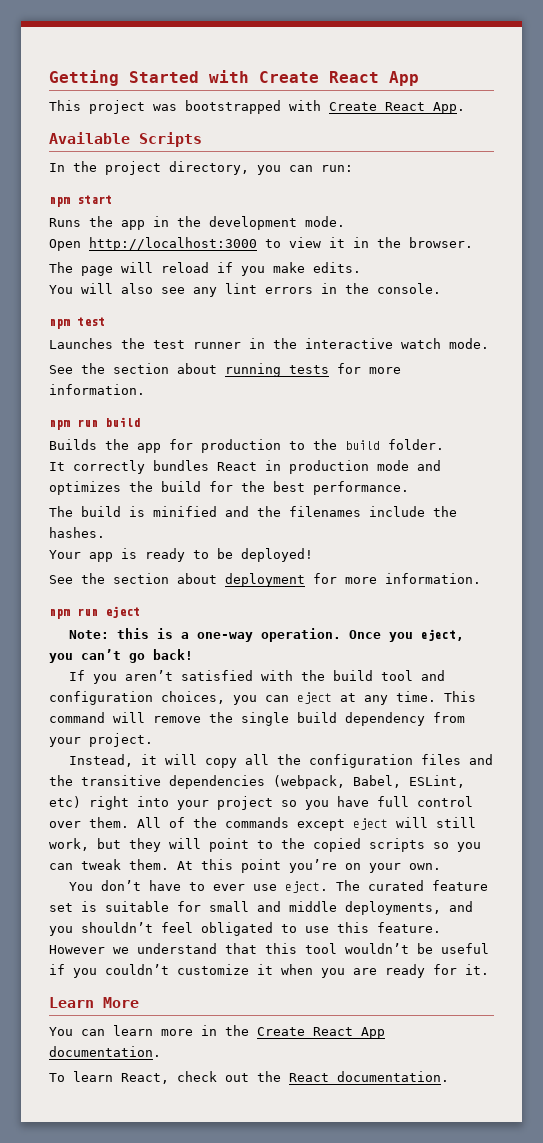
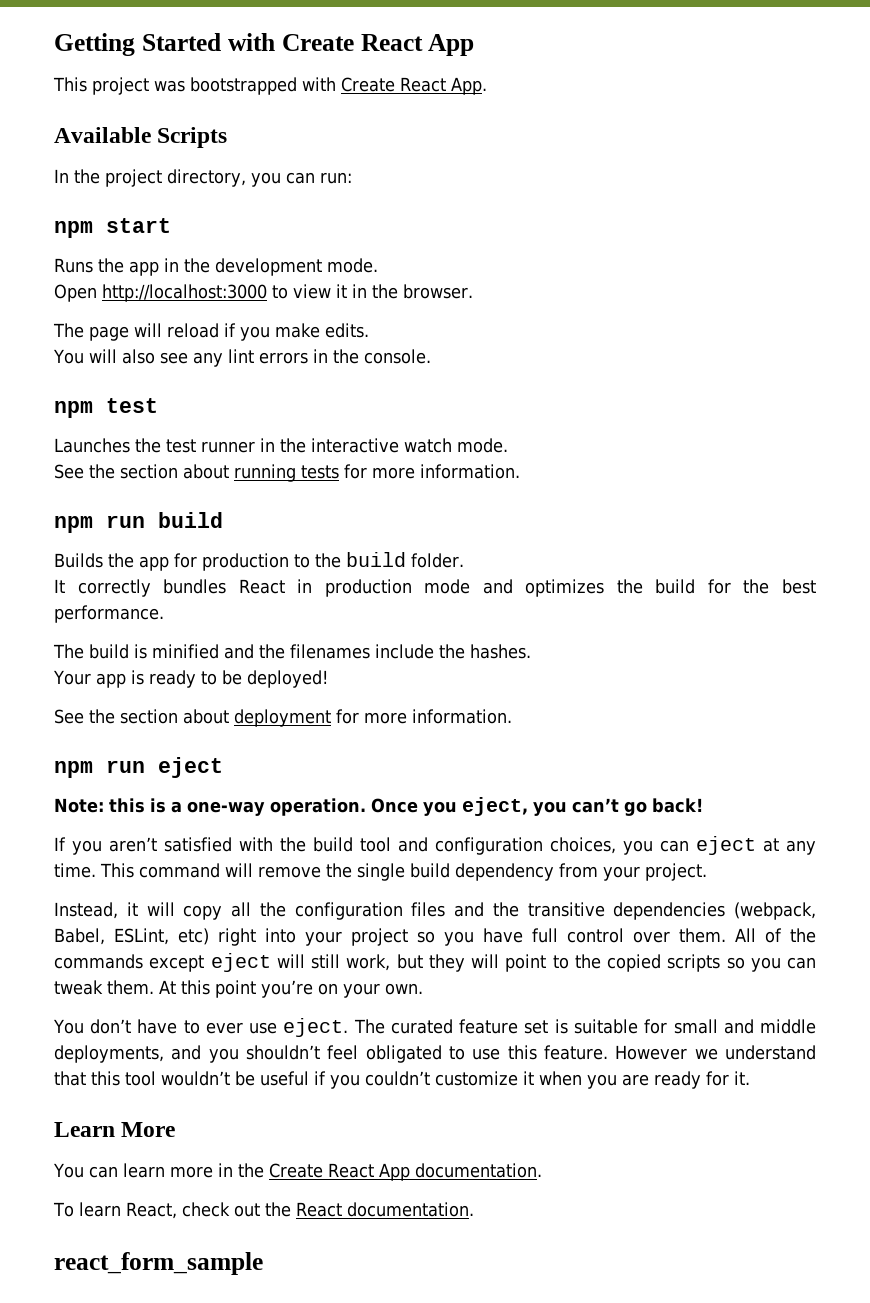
(449, 1076) none -> [54,1252,263,1275] // react_form_sample

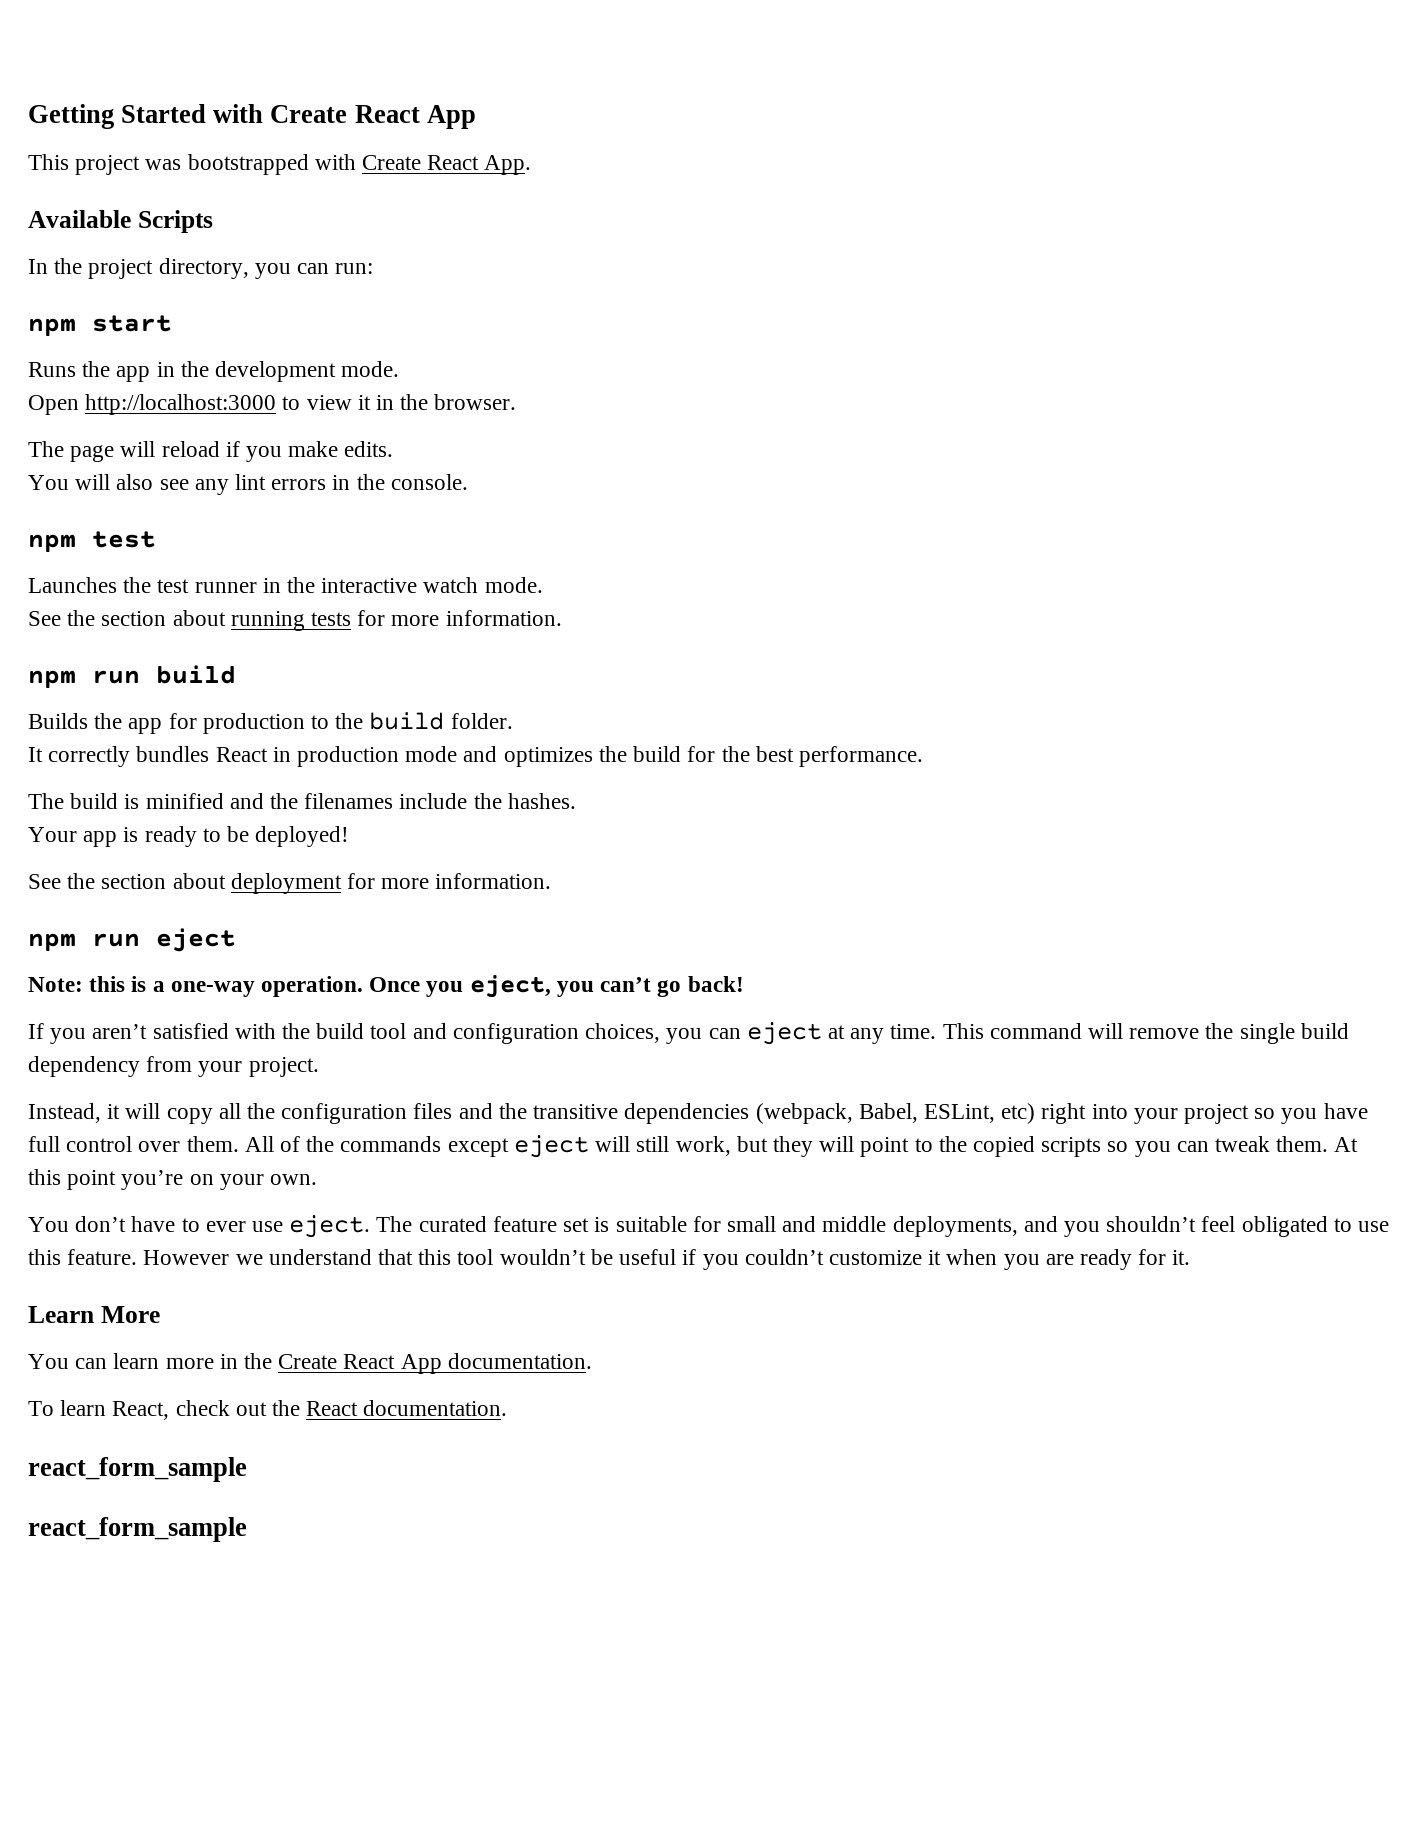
(263, 1263) none -> [28,1517,247,1542] // react_form_sample

